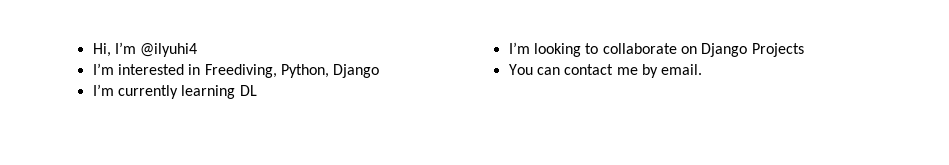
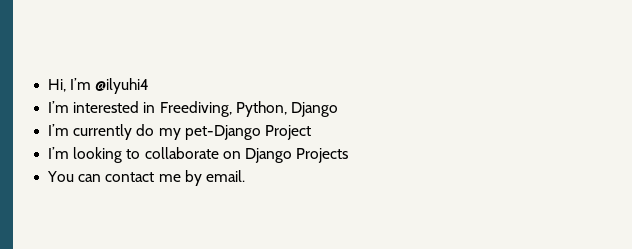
[181,85,257,99] learning DL -> [136,124,311,140] do my pet-Django Project

